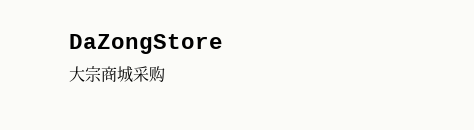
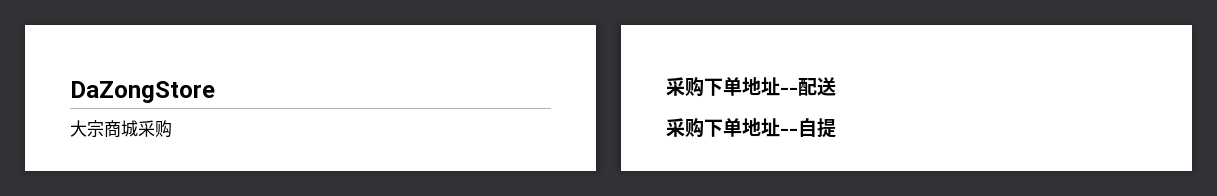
(165, 74) none -> [666,77,836,97] [666,118,836,138] // 采购下单地址--配送 // 采购下单地址--自提

